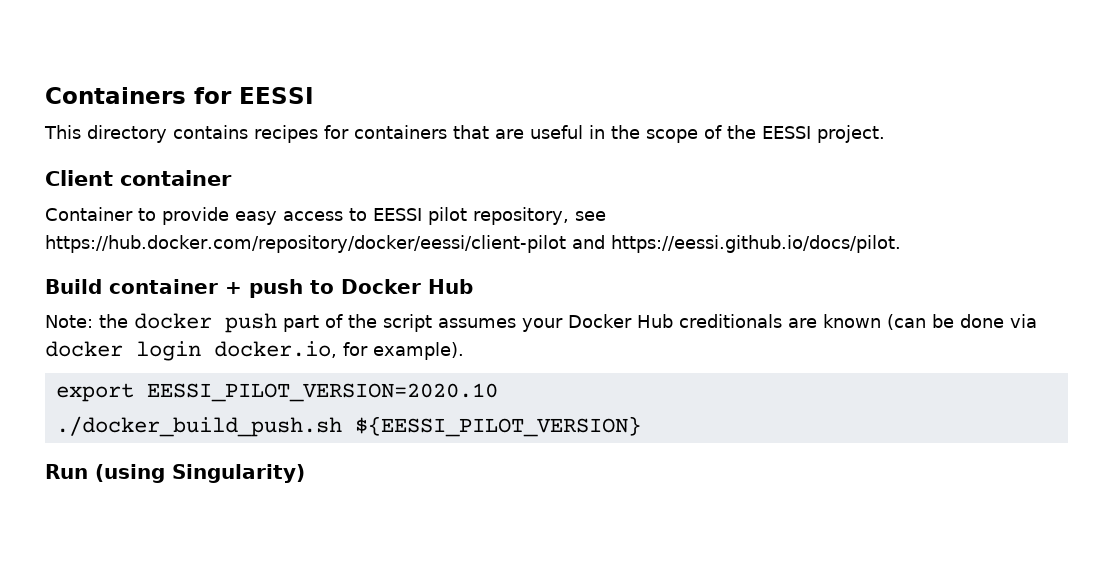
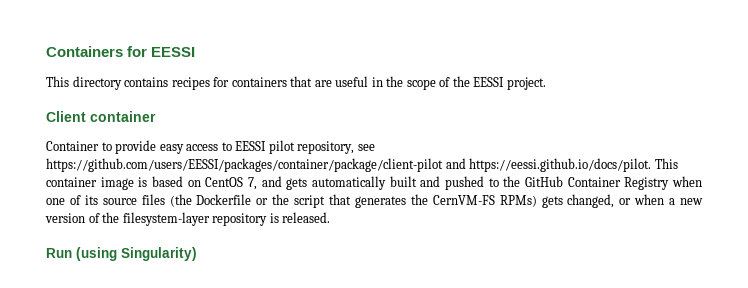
[45,235,566,253] https://hub.docker.com/repository/docker/eessi/client-pilot -> [46,158,443,172] https://github.com/users/EESSI/packages/container/package/client-pilot
[45,279,473,298] [45,313,1037,333] [45,341,464,361] [55,383,498,402] [55,416,641,437] // Build container + push to Docker Hub // Note: the docker push part of the script assumes your Docker Hub creditionals are known (can be done via docker login docker.io, for example). // export EESSI_PILOT_VERSION=2020.10 // ./docker_build_push.sh ${EESSI_PILOT_VERSION} -> [654,158,678,169] [46,176,702,190] [46,194,703,208] [45,212,331,226] This container image is based on CentOS 7, and gets automatically built and pushed to the GitHub Container Registry when one of its source files (the Dockerfile or the script that generates the CernVM-FS RPMs) gets changed, or when a new version of the filesystem-layer repository is released.

